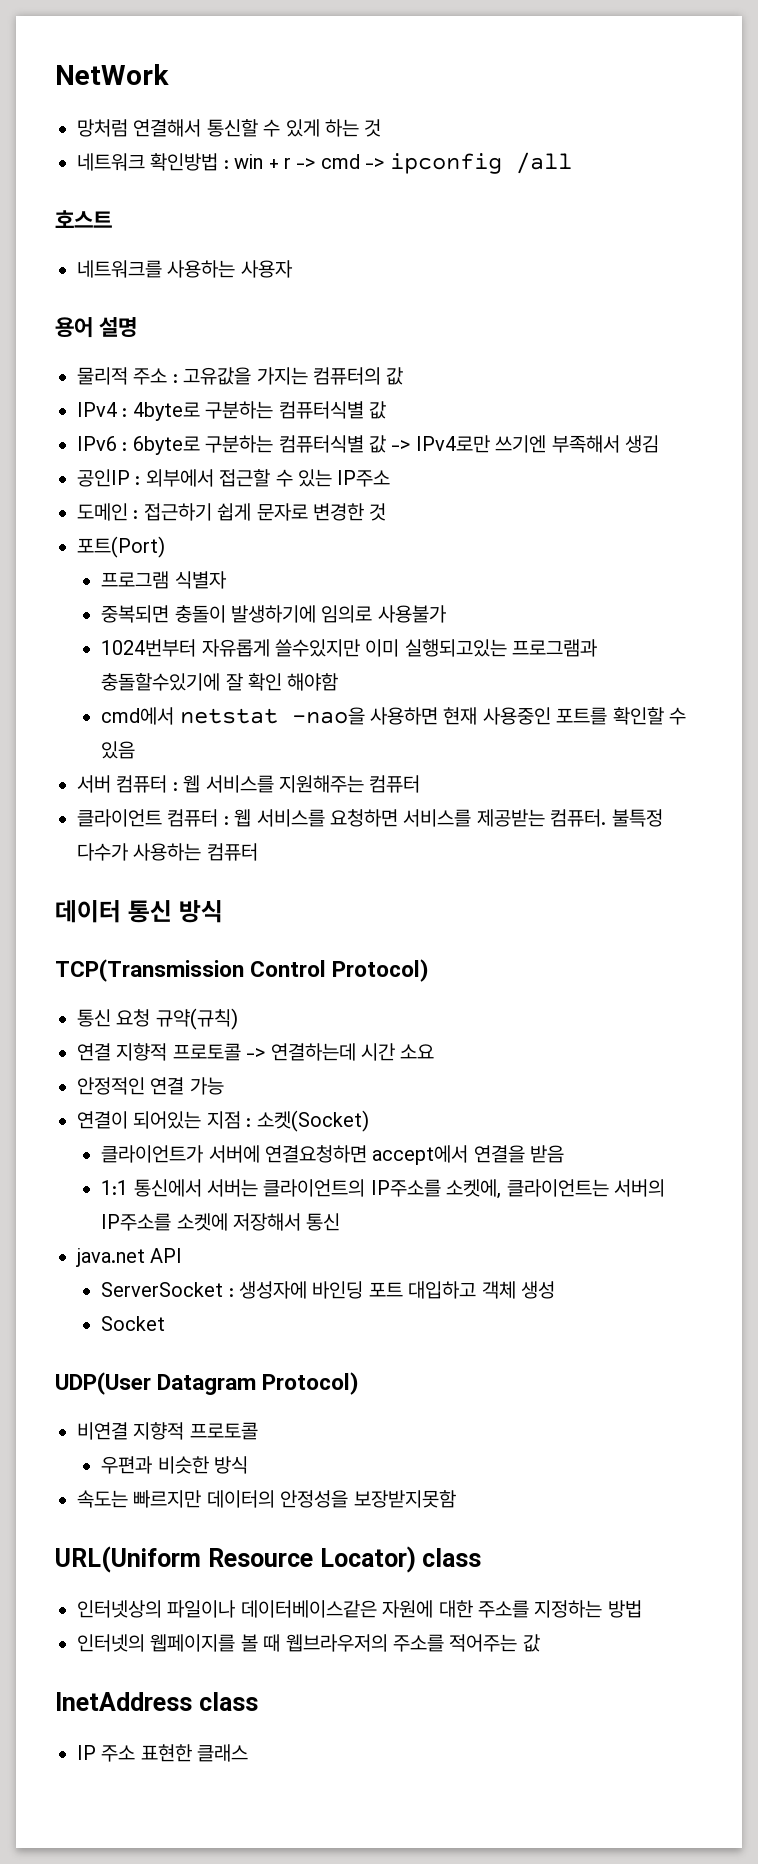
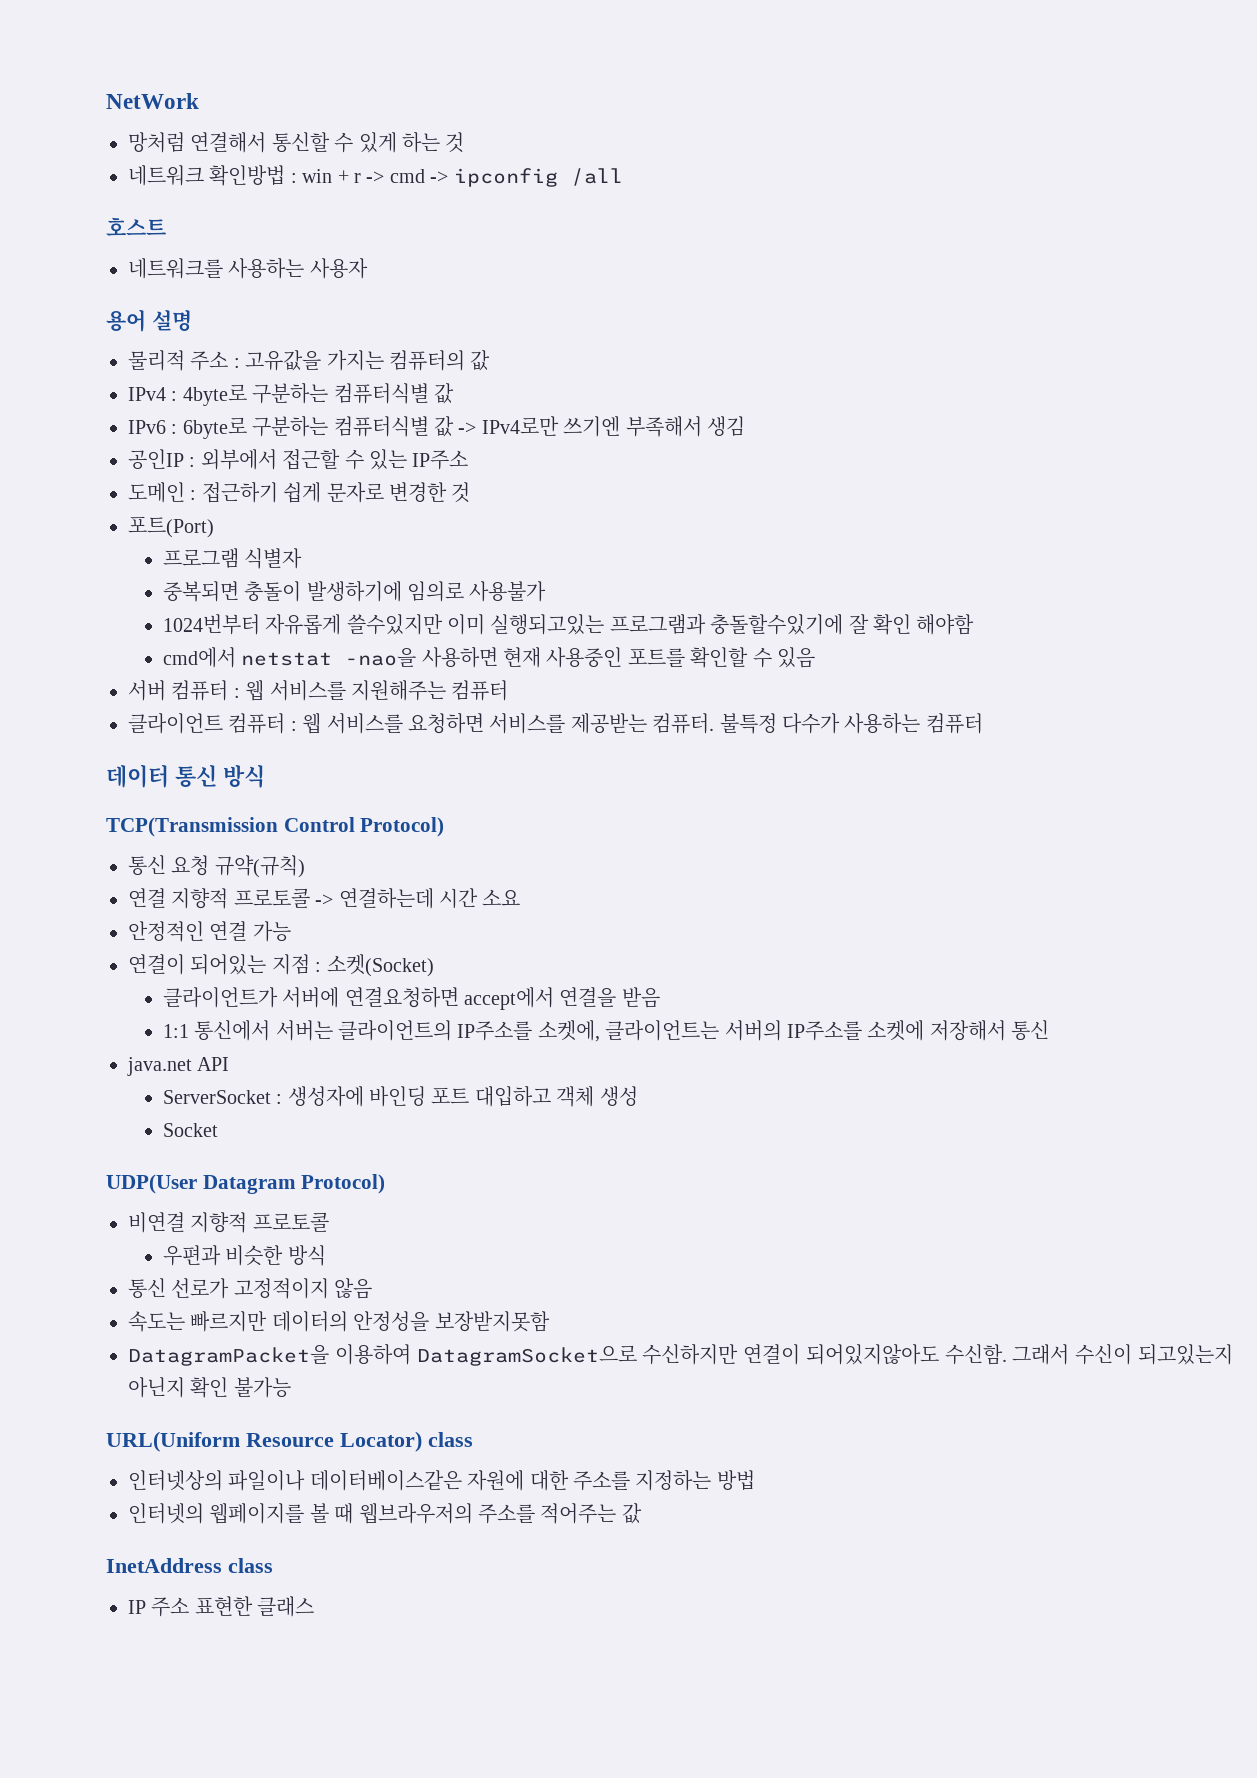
(249, 1465) none -> [128,1278,373,1299] // 통신 선로가 고정적이지 않음
(456, 1499) none -> [128,1344,1233,1366] [128,1377,291,1398] // DatagramPacket을 이용하여 DatagramSocket으로 수신하지만 연결이 되어있지않아도 수신함. 그래서 수신이 되고있는지 아닌지 확인 불가능

